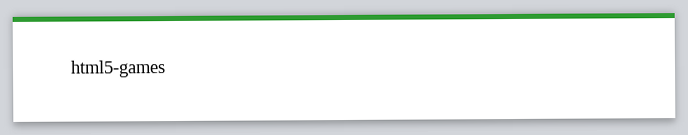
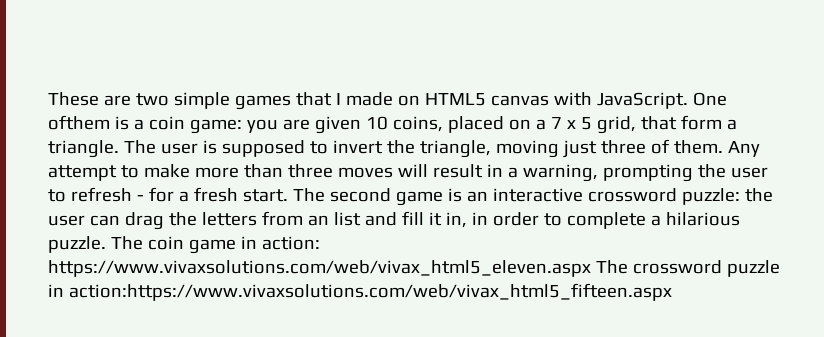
[70,60,166,78] html5-games -> [48,92,727,110] [48,115,737,134] [48,139,760,158] [48,164,768,182] [48,187,773,206] [48,211,740,230] [48,236,320,254] [48,260,780,277] [48,283,672,301] These are two simple games that I made on HTML5 canvas with JavaScript. One ofthem is a coin game: you are given 10 coins, placed on a 7 x 5 grid, that form a triangle. The user is supposed to invert the triangle, moving just three of them. Any attempt to make more than three moves will result in a warning, prompting the user to refresh - for a fresh start. The second game is an interactive crossword puzzle: the user can drag the letters from an list and fill it in, in order to complete a hilarious puzzle. The coin game in action: https://www.vivaxsolutions.com/web/vivax_html5_eleven.aspx The crossword puzzle in action:https://www.vivaxsolutions.com/web/vivax_html5_fifteen.aspx

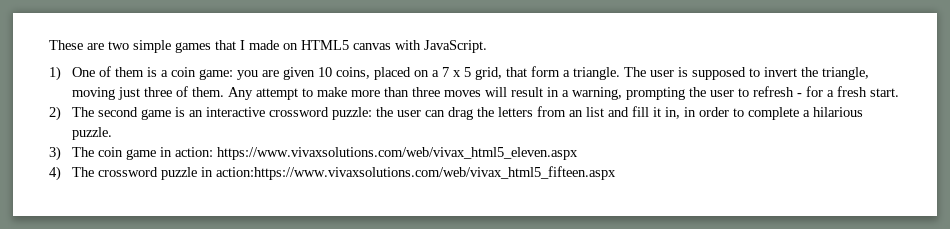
[692,92,727,106] [48,115,110,130] One ofthem -> [49,66,144,81] // 1) One of them
(288, 195) none -> [49,106,61,121] // 2)
(106, 244) none -> [49,146,61,161] // 3)
(591, 268) none -> [49,166,61,181] // 4)

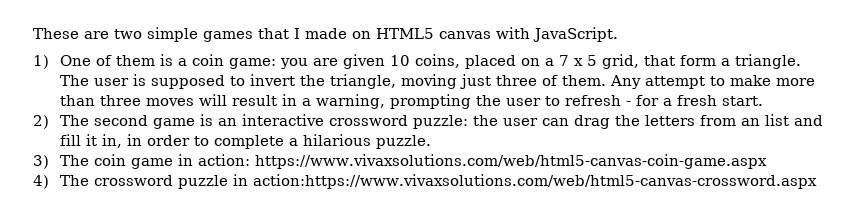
[216,147,578,160] https://www.vivaxsolutions.com/web/vivax_html5_eleven.aspx -> [254,154,767,169] https://www.vivaxsolutions.com/web/html5-canvas-coin-game.aspx
[215,166,616,180] action:https://www.vivaxsolutions.com/web/vivax_html5_fifteen.aspx -> [252,174,817,189] action:https://www.vivaxsolutions.com/web/html5-canvas-crossword.aspx

